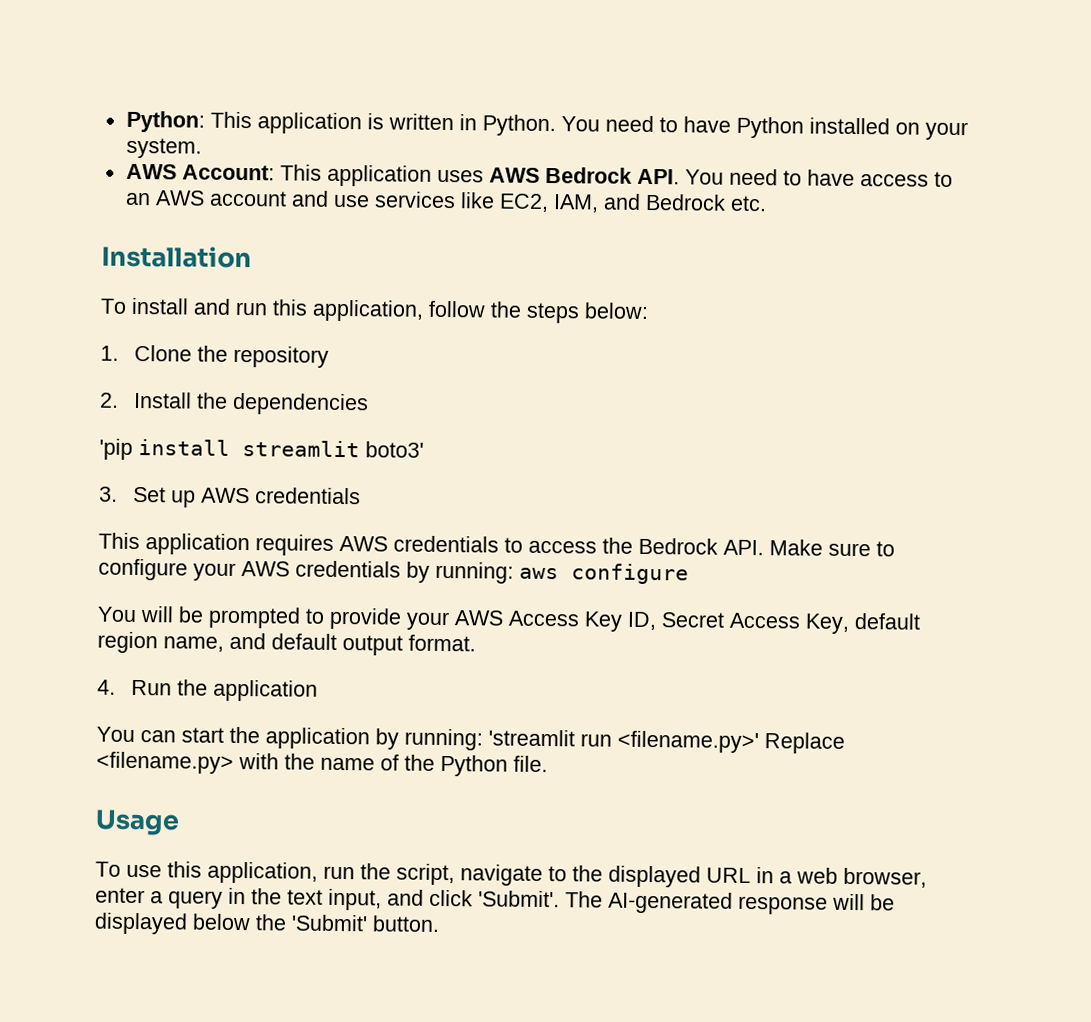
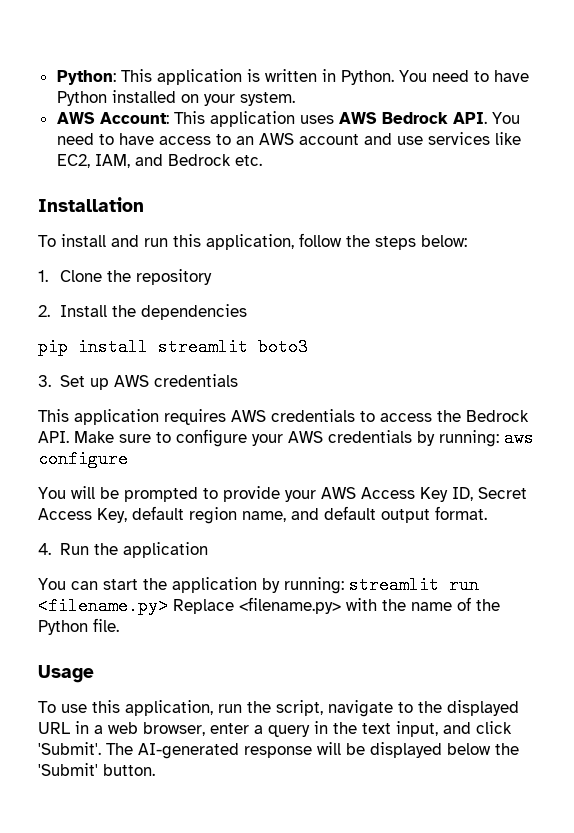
[99,438,133,460] 'pip -> [38,338,68,356] pip
[365,441,424,458] boto3' -> [258,338,308,356] boto3
[488,729,759,754] 'streamlit run <filename.py>' -> [349,576,479,594] [38,597,168,615] streamlit run <filename.py>

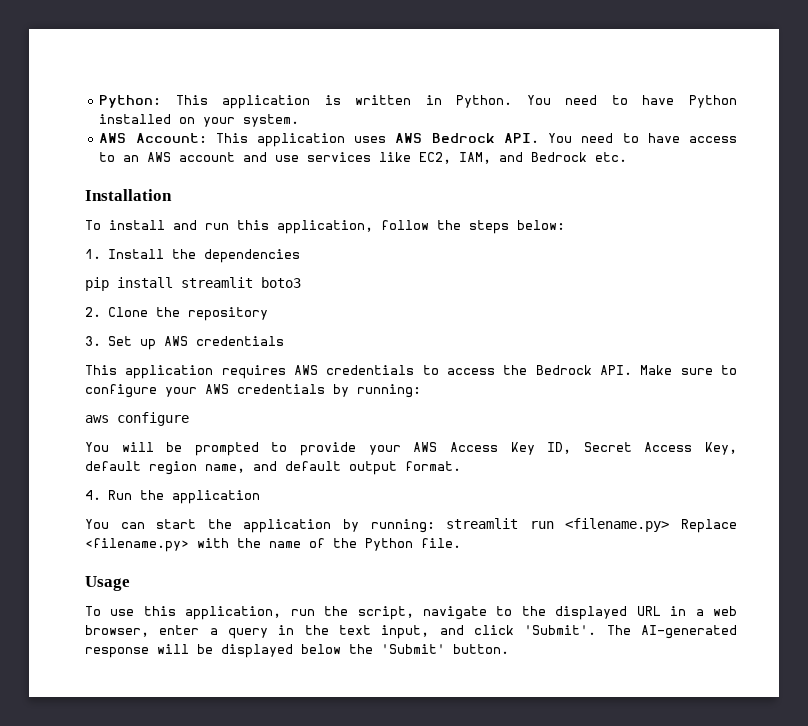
[59,269,212,285] [38,305,50,317] Clone the repository // 2. -> (101, 254) none
(308, 347) none -> [85,307,268,321] // 2. Clone the repository
(499, 438) none -> (421, 391) //

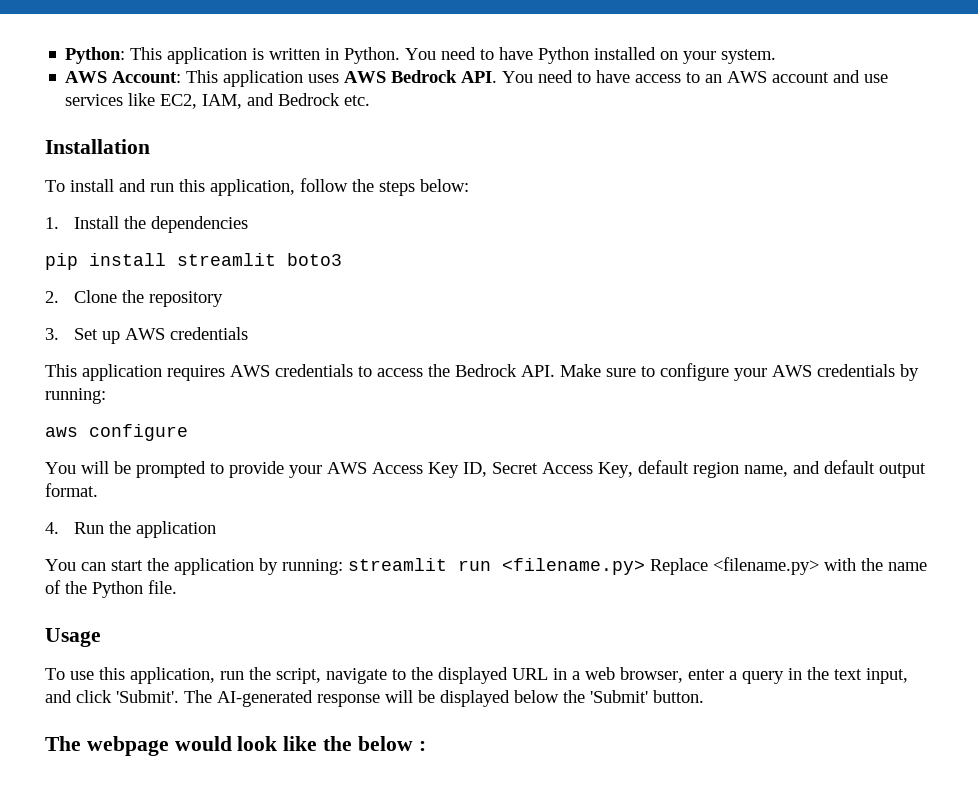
(509, 649) none -> [45,736,426,756] // The webpage would look like the below :

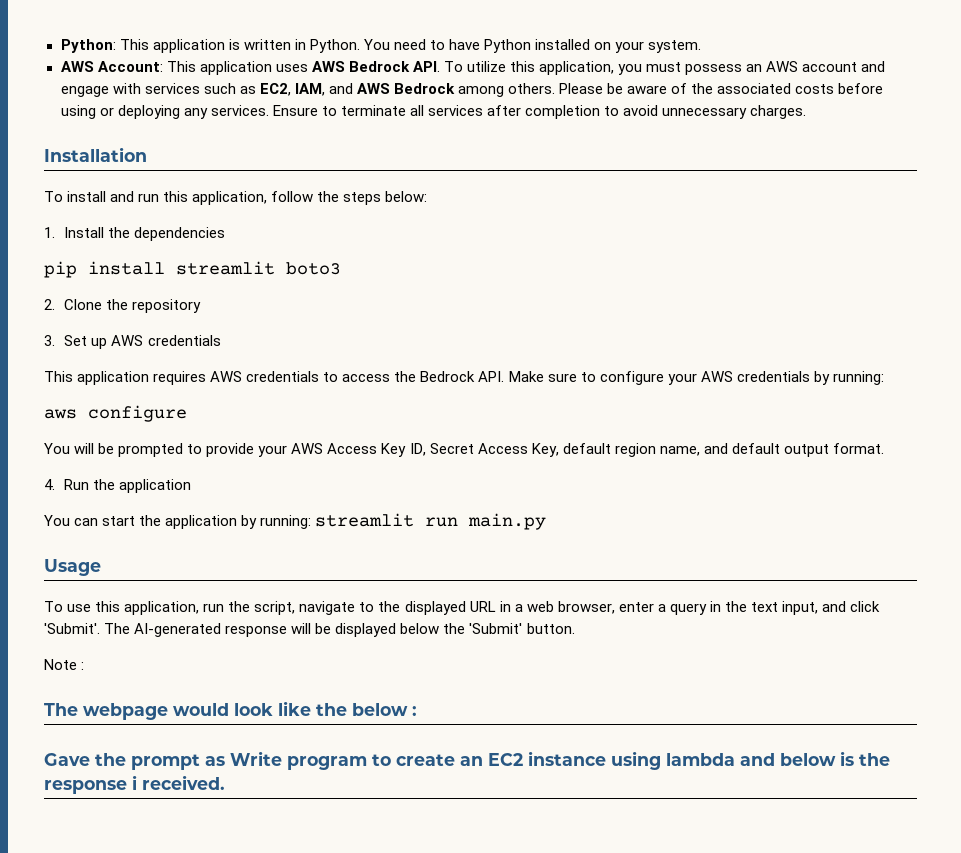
[502,70,889,83] [65,93,371,109] You need to have access to an AWS account and use services like EC2, IAM, and Bedrock etc. -> [443,61,886,75] [60,83,884,97] [60,105,807,119] To utilize this application, you must possess an AWS account and engage with services such as EC2, IAM, and AWS Bedrock among others. Please be aware of the associated costs before using or deploying any services. Ensure to terminate all services after completion to avoid unnecessary charges.
[502,557,927,575] [45,580,177,598] <filename.py> Replace <filename.py> with the name of the Python file. -> [468,513,547,530] main.py
(704, 696) none -> [44,659,85,670] // Note :
(426, 746) none -> [44,751,890,770] [44,775,225,794] // Gave the prompt as Write program to create an EC2 instance using lambda and below is the response i received.

